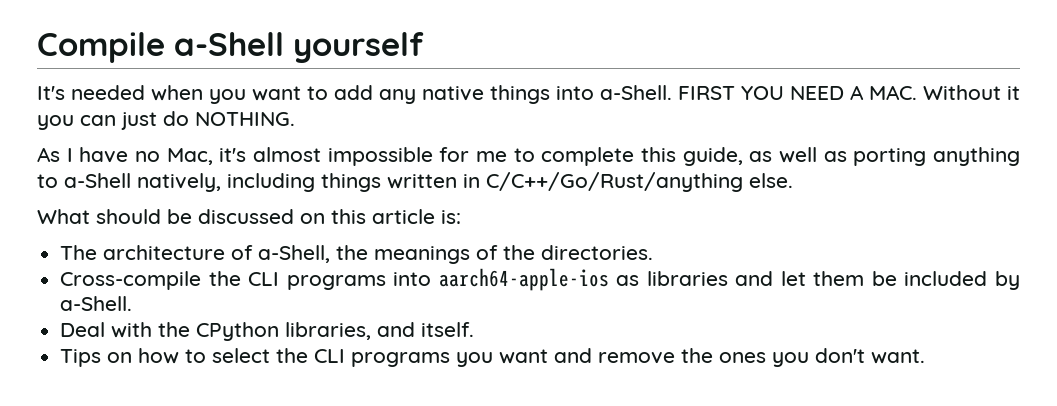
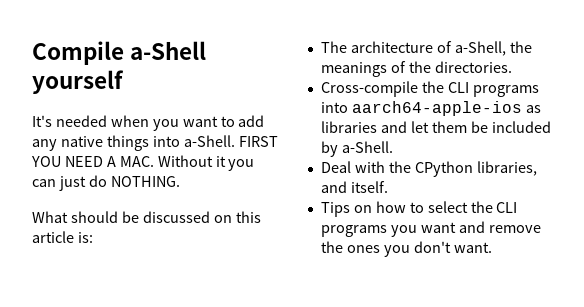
[37,147,1020,166] [37,172,793,192] // As I have no Mac, it's almost impossible for me to complete this guide, as well as porting anything to a-Shell natively, including things written in C/C++/Go/Rust/anything else. -> (180, 181) none

